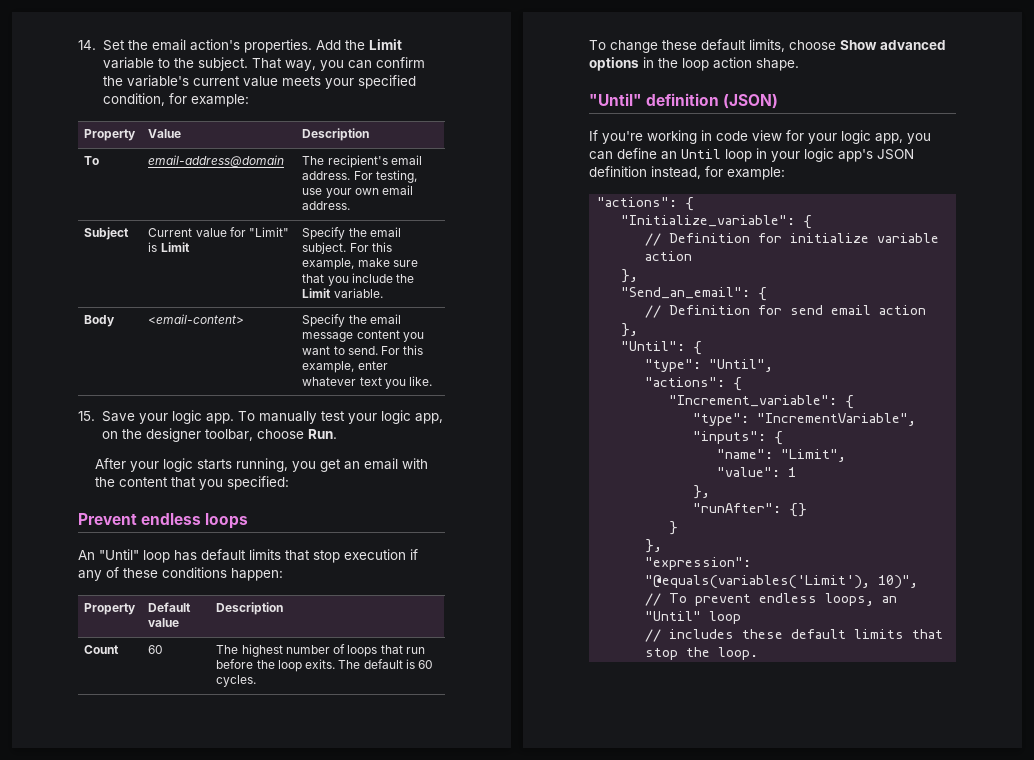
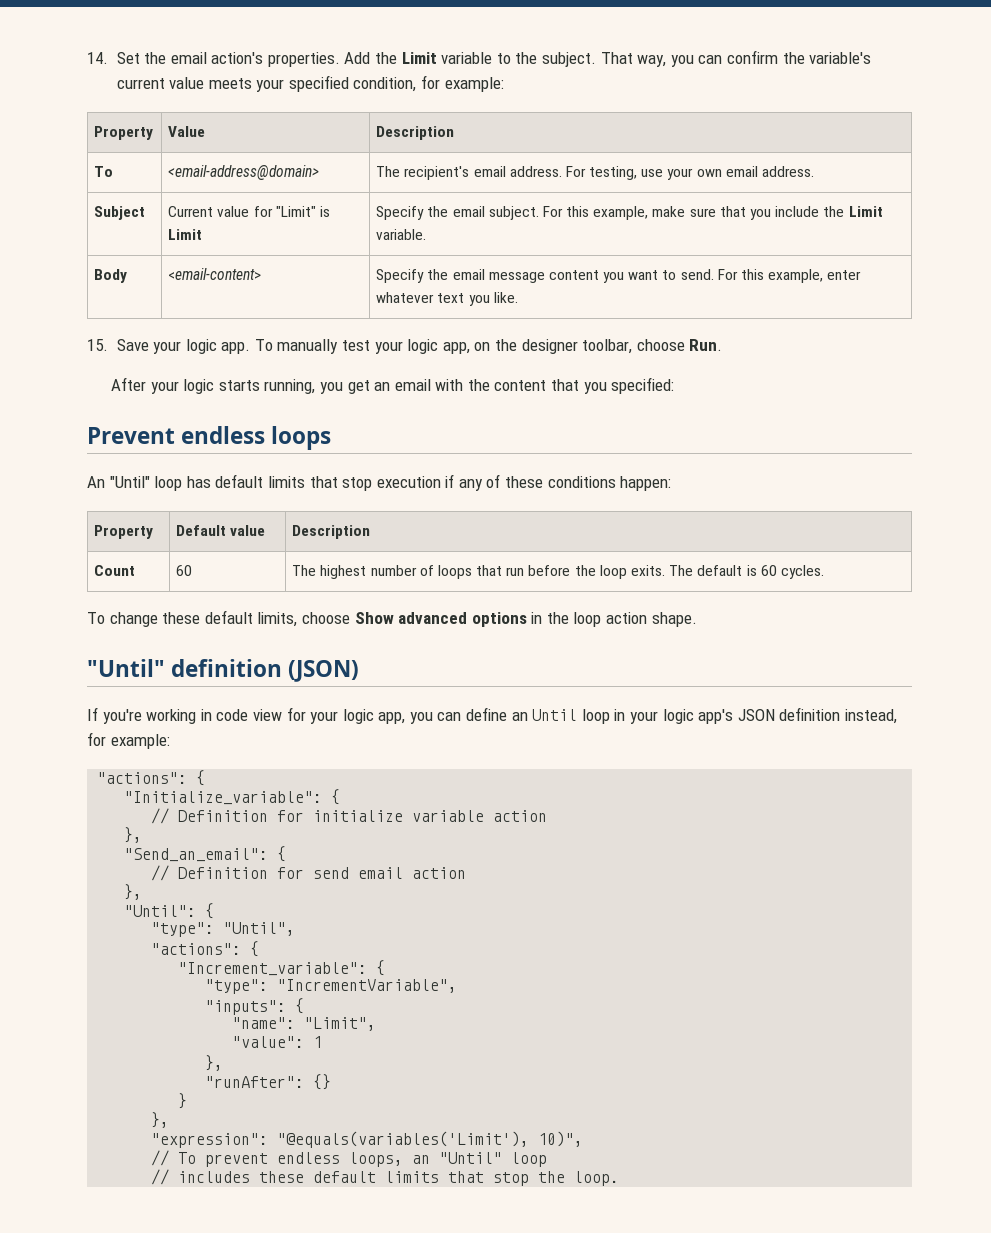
[148,155,285,167] email-address@domain -> [168,165,320,180] <email-address@domain>

